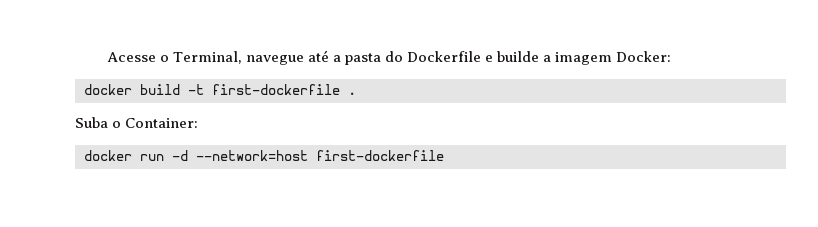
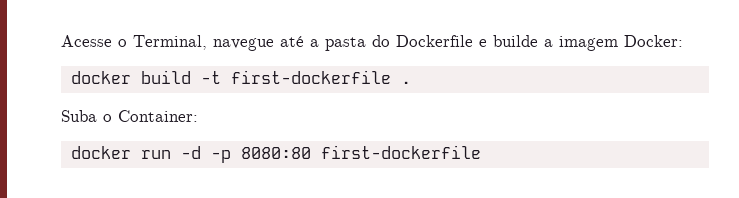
[196,150,308,161] --network=host -> [210,147,311,163] -p 8080:80

